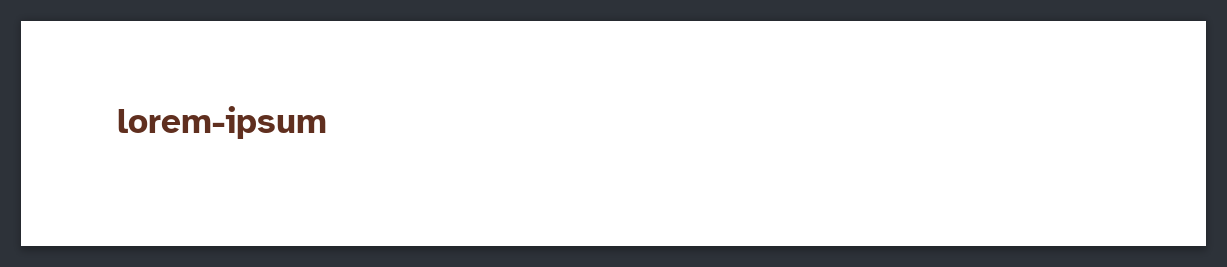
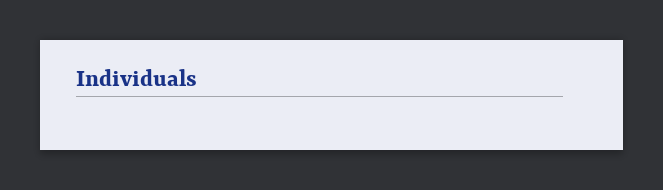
[117,106,327,139] lorem-ipsum -> [76,69,197,86] Individuals

